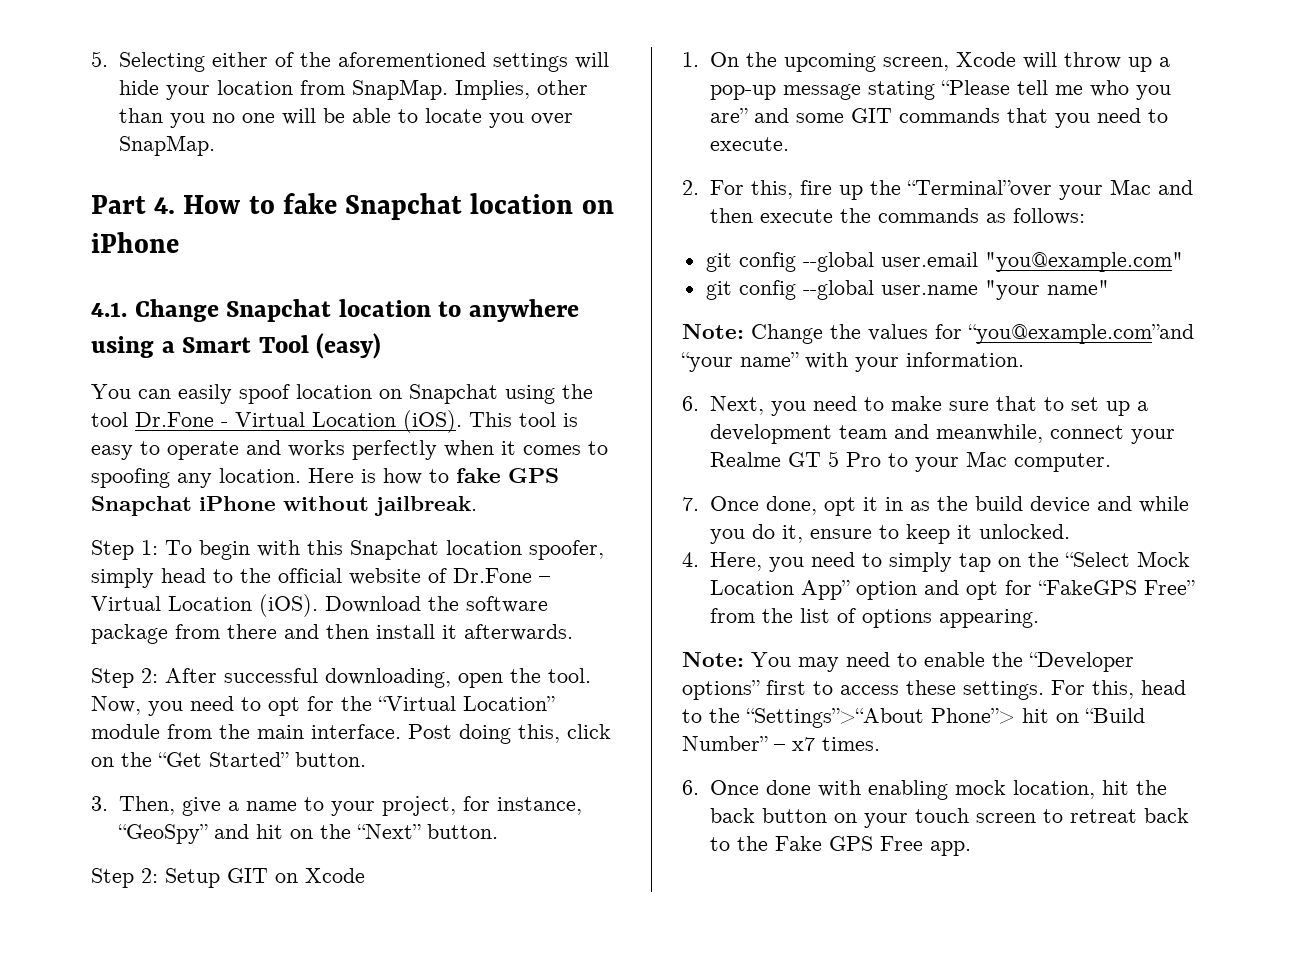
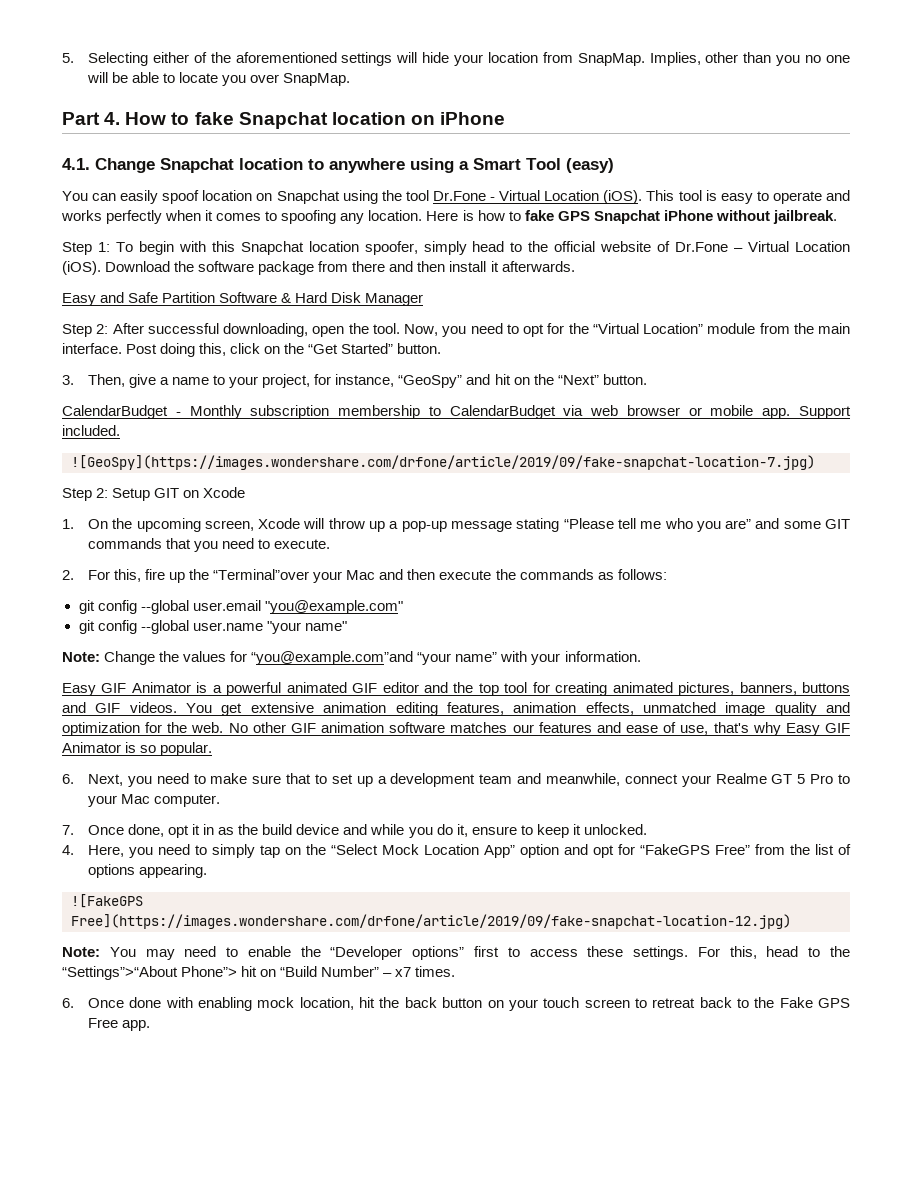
(573, 632) none -> [62,292,424,306] // Easy and Safe Partition Software & Hard Disk Manager
(498, 831) none -> [62,405,851,419] [62,425,120,436] [71,455,815,470] // CalendarBudget - Monthly subscription membership to CalendarBudget via web browser or mobile app. Support included. // ![GeoSpy](https://images.wondershare.com/drfone/article/2019/09/fake-snapchat-location-7.jpg)
(1024, 359) none -> [62,682,851,696] [62,702,851,716] [62,722,850,736] [62,742,213,756] // Easy GIF Animator is a powerful animated GIF editor and the top tool for creating animated pictures, banners, buttons and GIF videos. You get extensive animation editing features, animation effects, unmatched image quality and optimization for the web. No other GIF animation software matches our features and ease of use, that's why Easy GIF Animator is so popular.
(1039, 618) none -> [71,894,143,908] [71,914,791,929] // ![FakeGPS Free](https://images.wondershare.com/drfone/article/2019/09/fake-snapchat-location-12.jpg)

